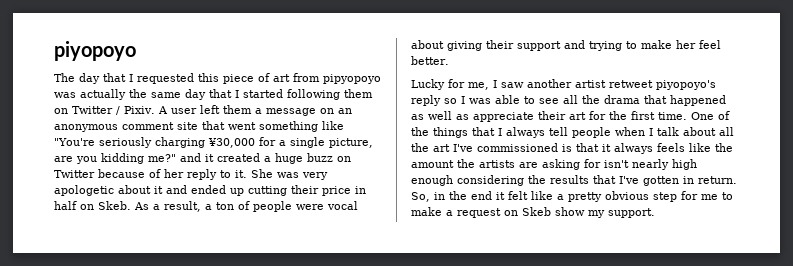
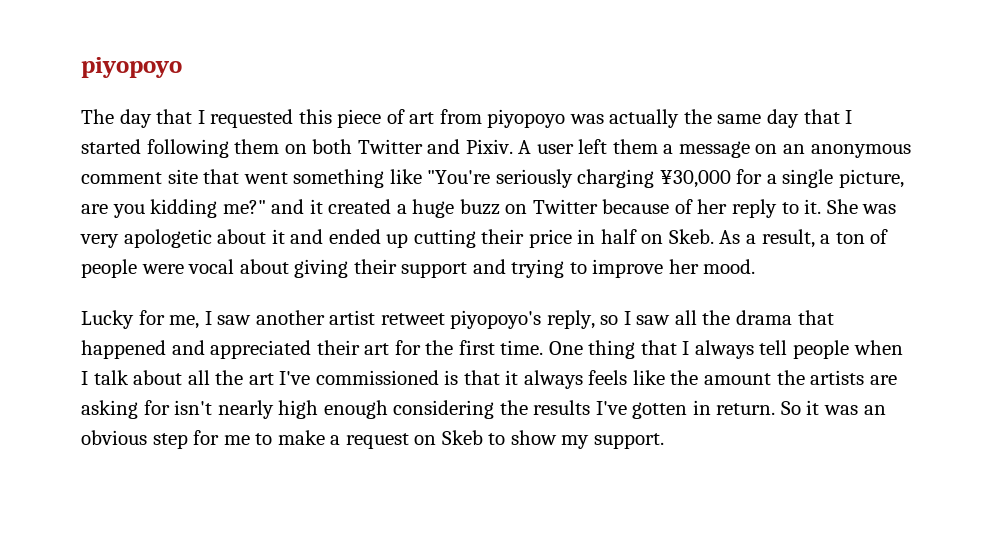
[323,74,381,84] pipyopoyo -> [487,109,566,128] piyopoyo
[72,106,120,115] Twitter / -> [312,139,461,154] both Twitter and
[641,40,721,49] [411,56,449,65] make her feel better. -> [592,259,756,278] improve her mood.
[411,95,441,106] reply -> [546,310,595,329] reply,
[469,95,559,104] was able to see -> [636,315,671,325] saw
[411,111,534,122] as well as appreciate -> [171,340,312,359] and appreciated
[718,111,730,120] [411,127,468,138] of the things -> [588,340,636,359] thing
[593,175,616,184] that -> (591, 407) none
[411,191,602,202] So, in the end it felt like a pretty -> [780,400,886,415] So it was an
(551, 211) none -> [488,433,506,445] to

